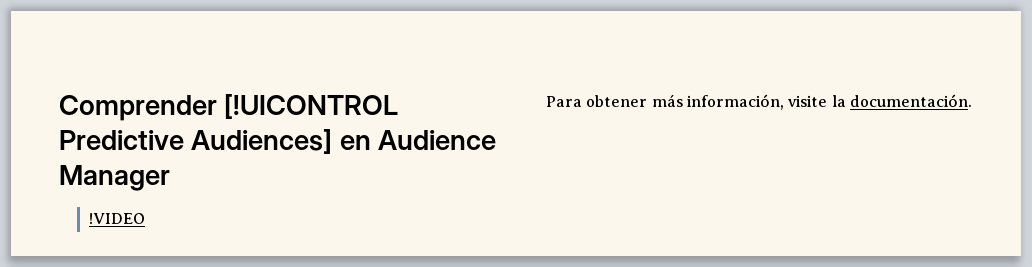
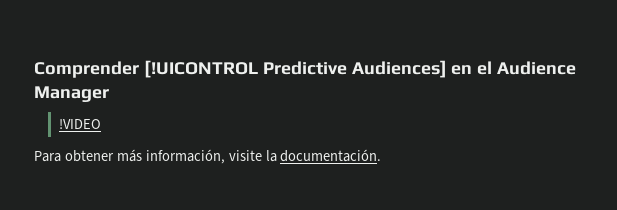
(371, 142) none -> [477,61,493,75] el

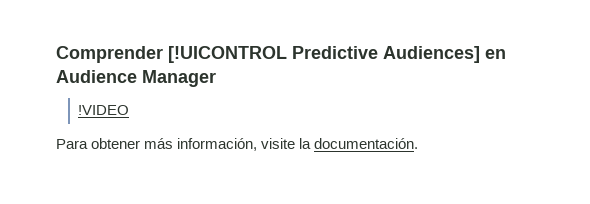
[477,61,493,75] el -> (506, 54) none

